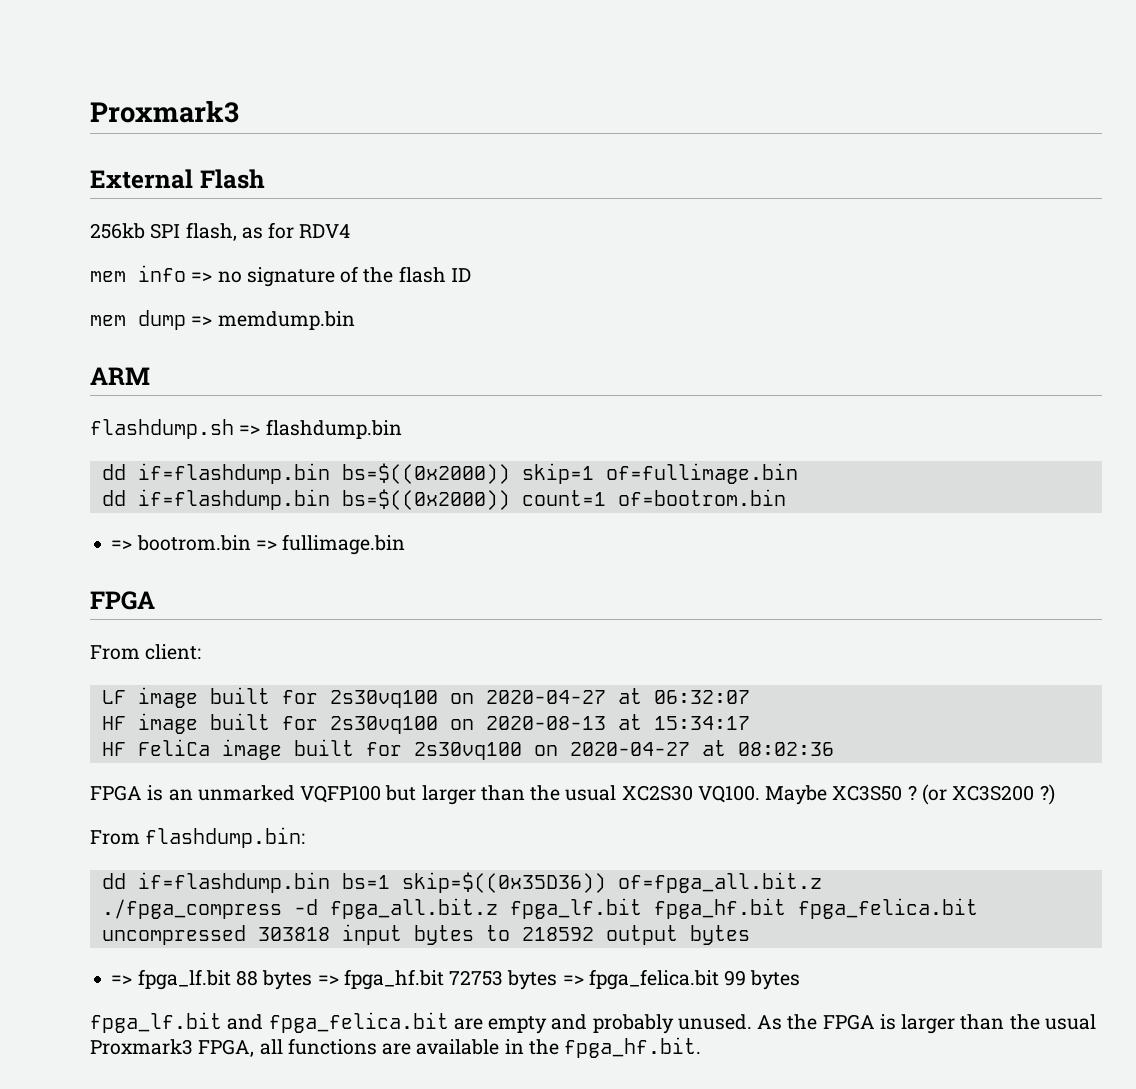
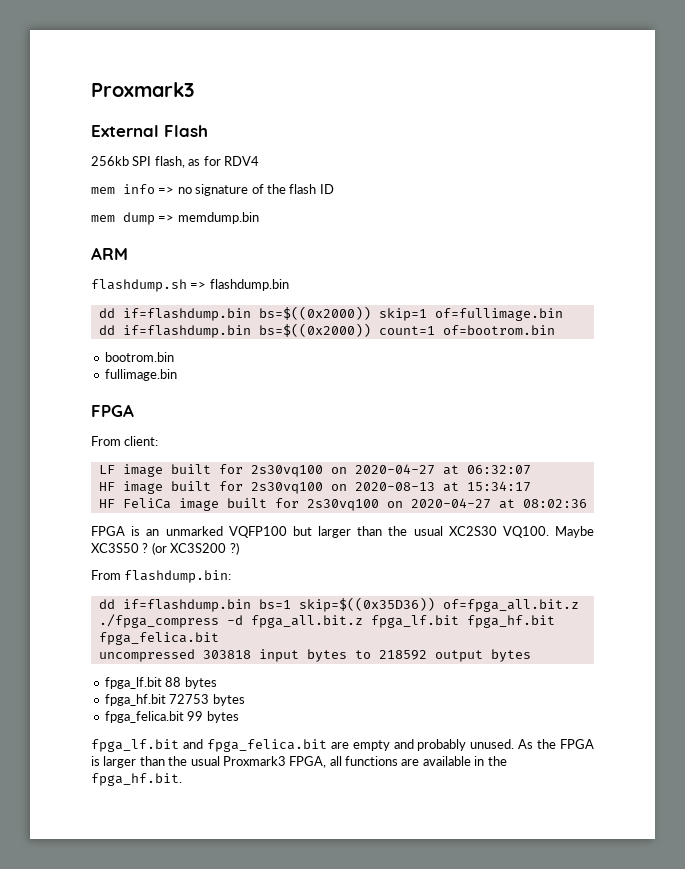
[111,540,133,550] => -> (555, 330) none
[255,540,277,550] => -> (174, 357) //
[111,975,133,985] => -> (531, 655) none
[317,975,339,985] => -> (217, 683) //
[562,975,584,985] => -> (245, 700) //

